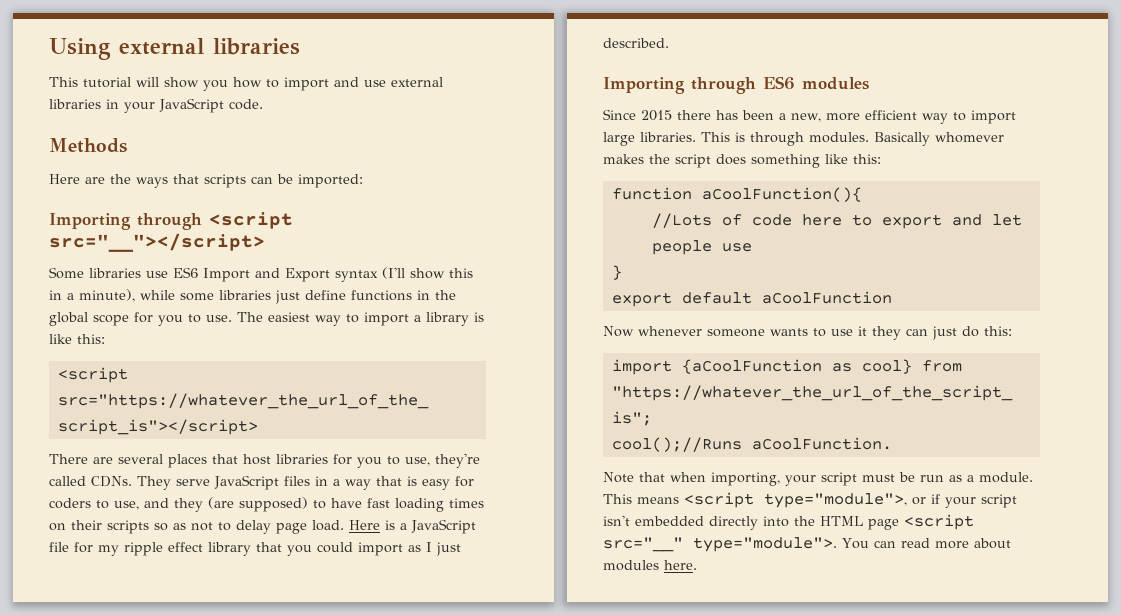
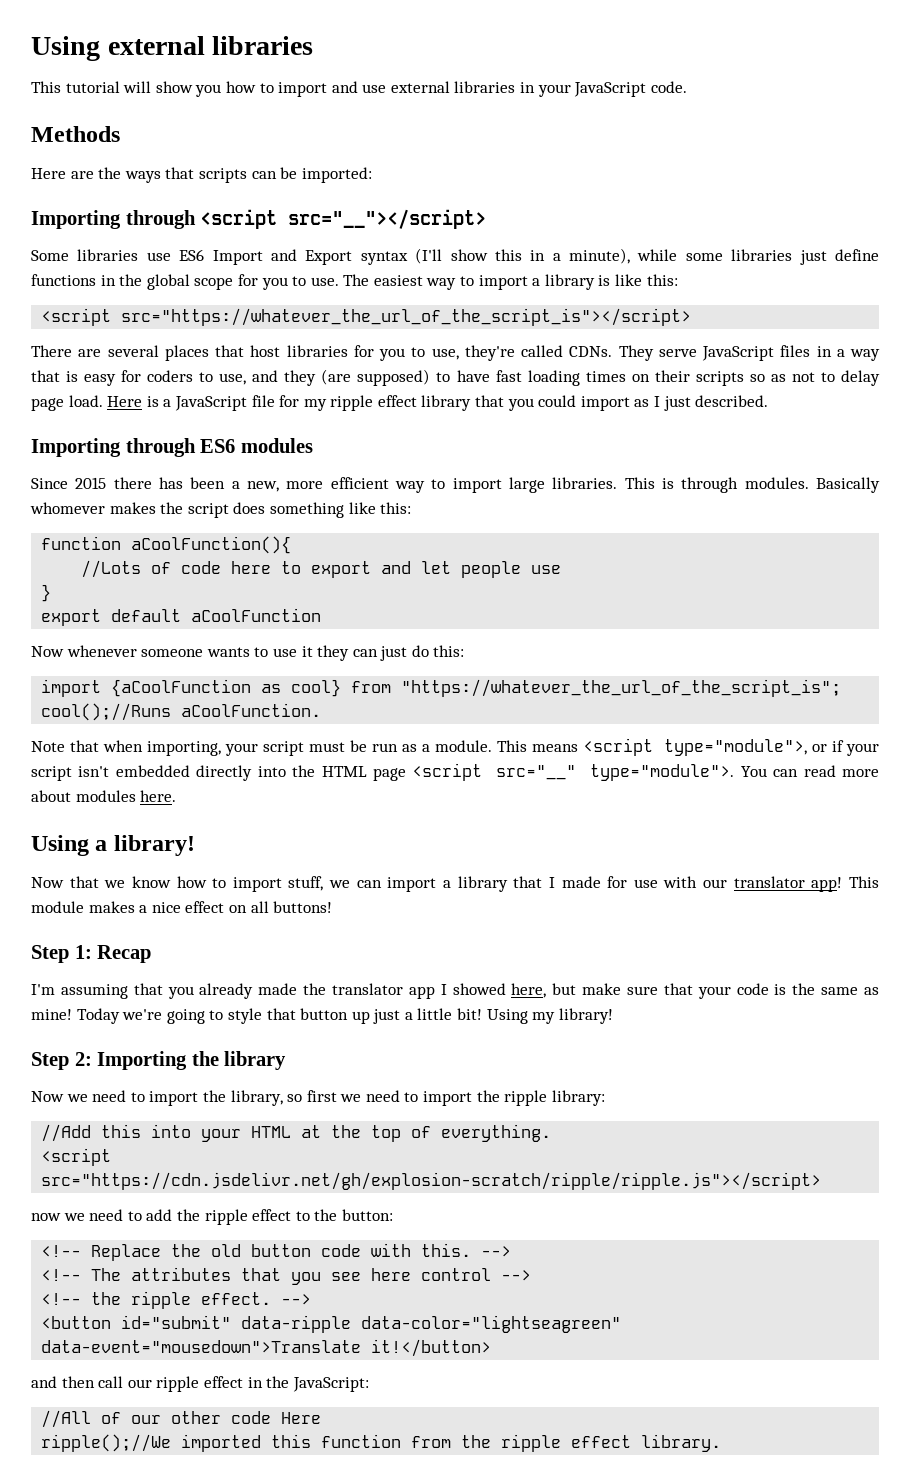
(697, 565) none -> [31,835,195,856] [31,876,879,892] [31,901,333,913] [31,945,152,963] [31,983,880,999] [31,1008,613,1024] [31,1051,287,1070] [31,1090,605,1106] [41,1124,552,1142] [41,1148,112,1166] [41,1172,822,1190] [31,1209,393,1225] [41,1243,512,1261] [41,1267,532,1285] [41,1291,312,1309] [41,1315,622,1333] [41,1339,492,1357] [31,1376,369,1392] [41,1410,322,1428] [41,1434,722,1452] // Using a library! // Now that we know how to import stuff, we can import a library that I made for use with our translator app! This module makes a nice effect on all buttons! // Step 1: Recap // I'm assuming that you already made the translator app I showed here, but make sure that your code is the same as mine! Today we're going to style that button up just a little bit! Using my library! // Step 2: Importing the library // Now we need to import the library, so first we need to import the ripple library: // //Add this into your HTML at the top of everything. // <script src="https://cdn.jsdelivr.net/gh/explosion-scratch/ripple/ripple.js"></script> // now we need to add the ripple effect to the button: // <!-- Replace the old button code with this. --> // <!-- The attributes that you see here control --> // <!-- the ripple effect. --> // <button id="submit" data-ripple data-color="lightseagreen" data-event="mousedown">Translate it!</button> // and then call our ripple effect in the JavaScript: // //All of our other code Here // ripple();//We imported this function from the ripple effect library.

